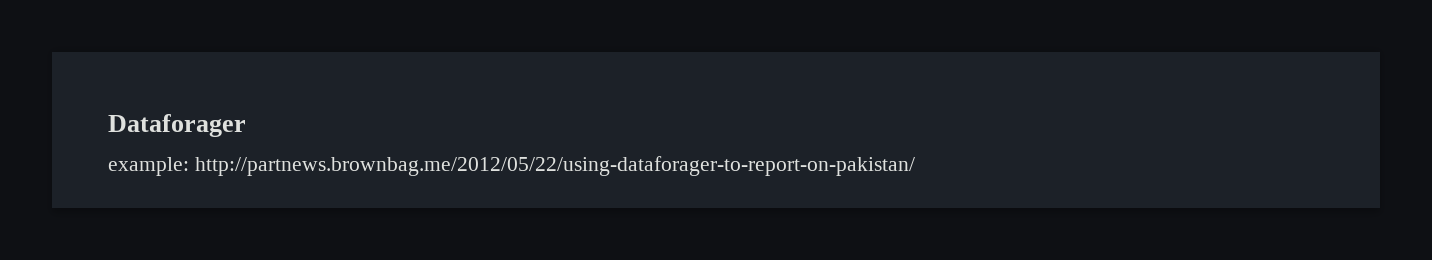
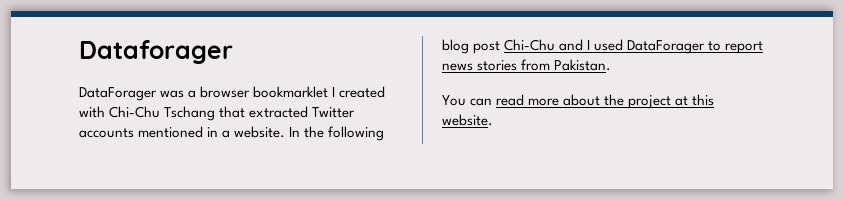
[108,156,915,176] example: http://partnews.brownbag.me/2012/05/22/using-dataforager-to-report-on-pakistan/ -> [79,86,386,101] [79,106,356,121] [79,126,385,141] [442,39,764,54] [442,59,612,71] [442,94,715,109] [442,114,493,126] DataForager was a browser bookmarklet I created with Chi-Chu Tschang that extracted Twitter accounts mentioned in a website. In the following blog post Chi-Chu and I used DataForager to report news stories from Pakistan. // You can read more about the project at this website.

